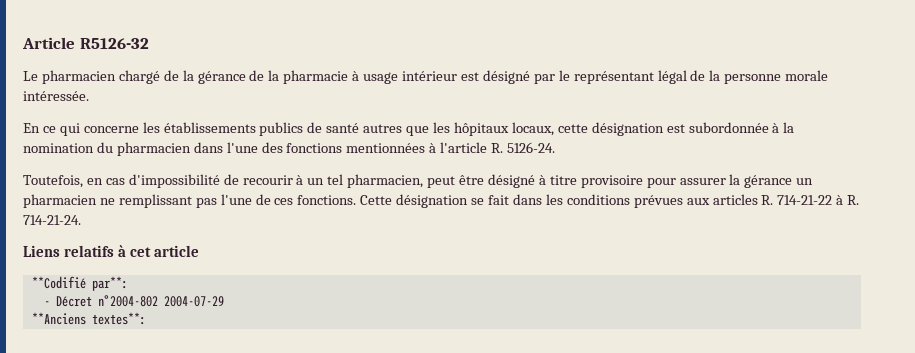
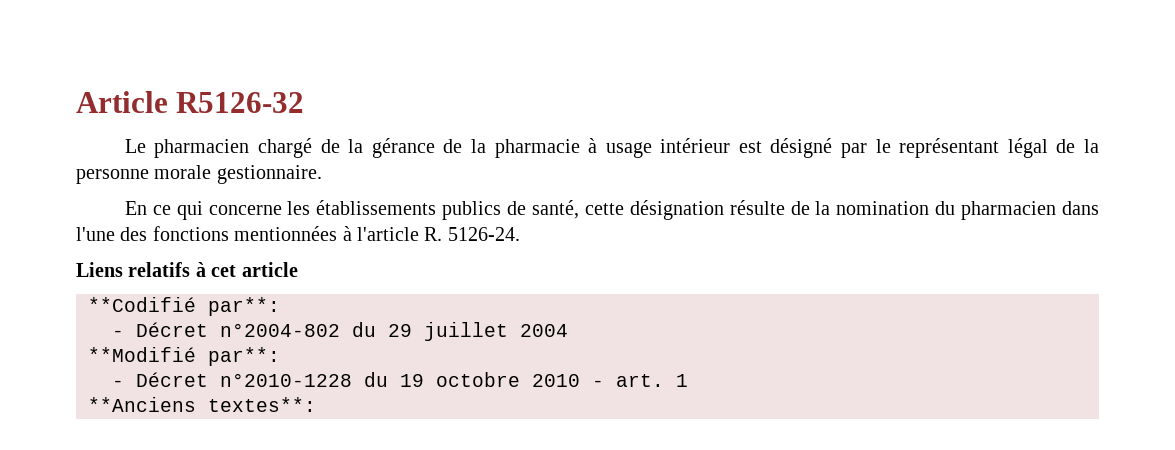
[23,91,89,101] intéressée. -> [216,165,322,184] gestionnaire.
[326,122,780,136] santé autres que les hôpitaux locaux, cette désignation est subordonnée à -> [532,200,810,220] santé, cette désignation résulte de
[23,174,814,188] [23,194,860,208] [23,215,81,225] // Toutefois, en cas d'impossibilité de recourir à un tel pharmacien, peut être désigné à titre provisoire pour assurer la gérance un pharmacien ne remplissant pas l'une de ces fonctions. Cette désignation se fait dans les conditions prévues aux articles R. 714-21-22 à R. 714-21-24. -> (520, 234) none
[163,296,224,307] 2004-07-29 -> [352,322,568,341] [88,347,280,366] [112,372,688,387] du 29 juillet 2004 // **Modifié par**: // - Décret n°2010-1228 du 19 octobre 2010 - art. 1

